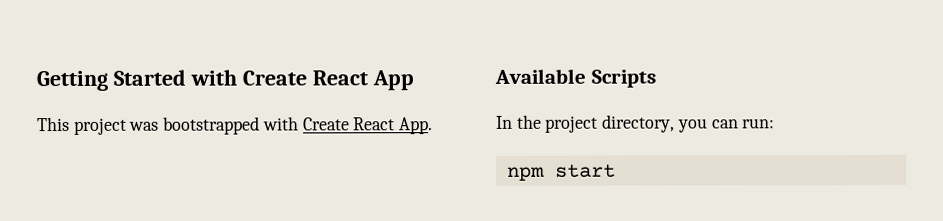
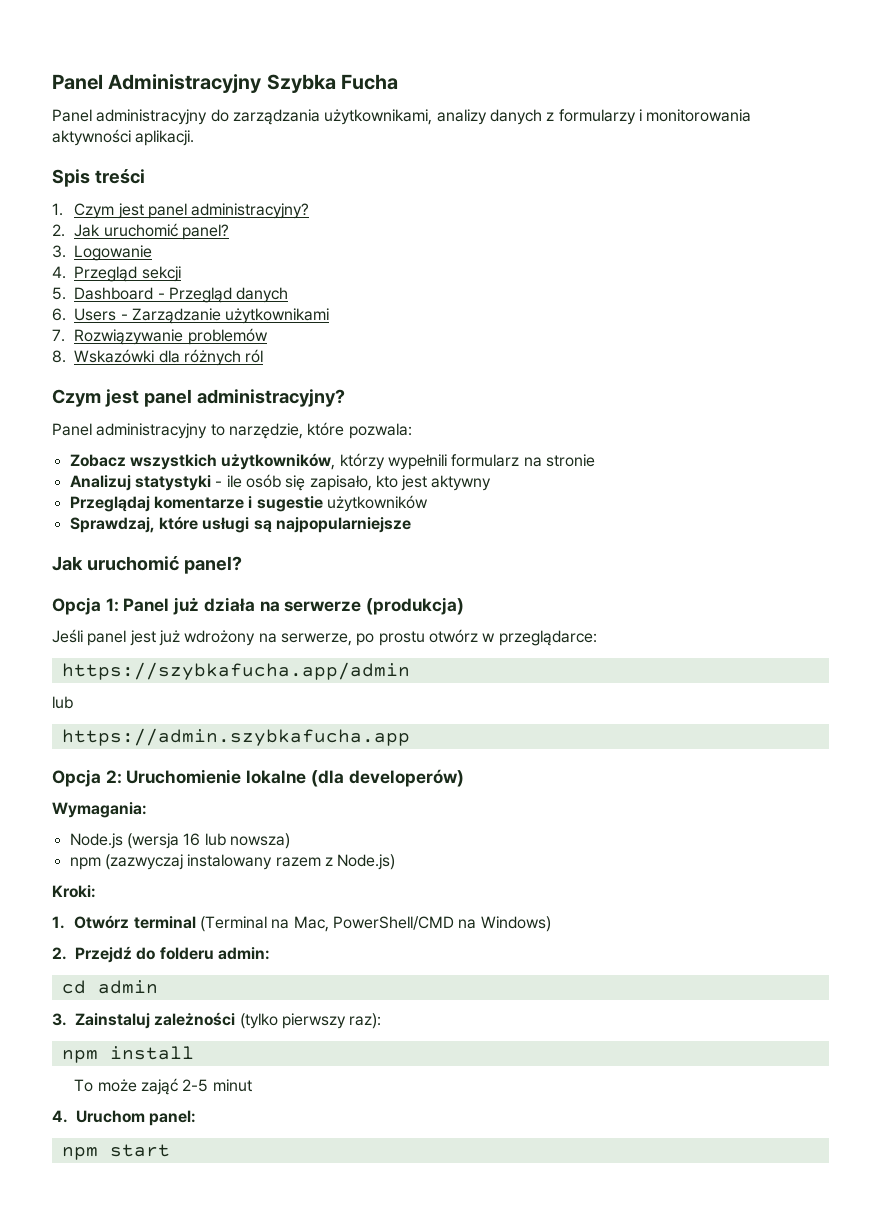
[36,69,414,92] [37,116,434,135] [494,68,656,88] [496,114,776,133] Getting Started with Create React App // This project was bootstrapped with Create React App. // Available Scripts // In the project directory, you can run: -> [52,74,399,93] [52,109,752,125] [52,129,195,146] [52,169,145,187] [52,203,310,219] [52,223,229,240] [52,245,153,261] [52,266,181,282] [52,287,289,303] [52,308,330,324] [52,328,268,345] [52,349,264,366] [52,389,345,407] [52,422,412,439] [69,453,595,470] [69,474,492,491] [69,495,428,512] [69,516,411,533] [52,556,242,574] [52,597,465,615] [52,629,597,646] [61,662,410,680] [52,696,73,709] [61,728,410,746] [52,769,464,787] [52,802,147,818] [69,833,290,849] [69,854,396,870] [52,885,96,898] [52,915,551,932] [52,946,270,963] [61,980,158,994] [52,1012,382,1029] [61,1046,194,1063] [74,1078,252,1095] [52,1110,197,1126] Panel Administracyjny Szybka Fucha // Panel administracyjny do zarządzania użytkownikami, analizy danych z formularzy i monitorowania aktywności aplikacji. // Spis treści // 1. Czym jest panel administracyjny? // 2. Jak uruchomić panel? // 3. Logowanie // 4. Przegląd sekcji // 5. Dashboard - Przegląd danych // 6. Users - Zarządzanie użytkownikami // 7. Rozwiązywanie problemów // 8. Wskazówki dla różnych ról // Czym jest panel administracyjny? // Panel administracyjny to narzędzie, które pozwala: // Zobacz wszystkich użytkowników, którzy wypełnili formularz na stronie // Analizuj statystyki - ile osób się zapisało, kto jest aktywny // Przeglądaj komentarze i sugestie użytkowników // Sprawdzaj, które usługi są najpopularniejsze // Jak uruchomić panel? // Opcja 1: Panel już działa na serwerze (produkcja) // Jeśli panel jest już wdrożony na serwerze, po prostu otwórz w przeglądarce: // https://szybkafucha.app/admin // lub // https://admin.szybkafucha.app // Opcja 2: Uruchomienie lokalne (dla developerów) // Wymagania: // Node.js (wersja 16 lub nowsza) // npm (zazwyczaj instalowany razem z Node.js) // Kroki: // 1. Otwórz terminal (Terminal na Mac, PowerShell/CMD na Windows) // 2. Przejdź do folderu admin: // cd admin // 3. Zainstaluj zależności (tylko pierwszy raz): // npm install // To może zająć 2-5 minut // 4. Uruchom panel:

